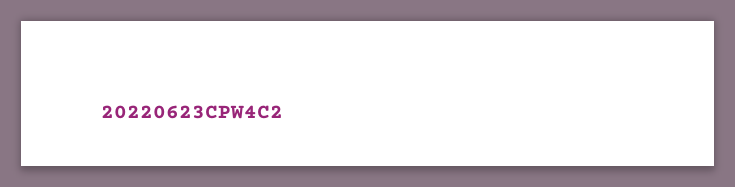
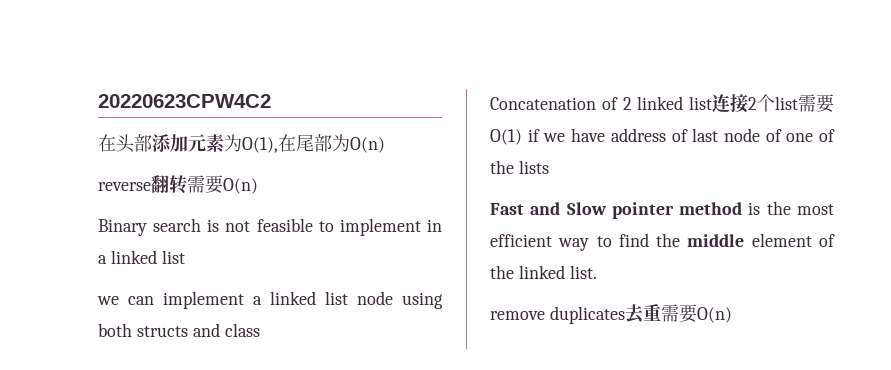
(283, 112) none -> [98,134,385,153] [98,175,258,194] [98,218,442,236] [98,250,185,264] [97,291,443,309] [98,323,260,337] [490,94,834,113] [490,128,835,145] [490,160,549,174] [490,201,834,219] [490,233,835,251] [490,265,597,279] [490,304,732,324] // 在头部添加元素为O(1),在尾部为O(n) // reverse翻转需要O(n) // Binary search is not feasible to implement in a linked list // we can implement a linked list node using both structs and class // Concatenation of 2 linked list连接2个list需要O(1) if we have address of last node of one of the lists // Fast and Slow pointer method is the most efficient way to find the middle element of the linked list. // remove duplicates去重需要O(n)

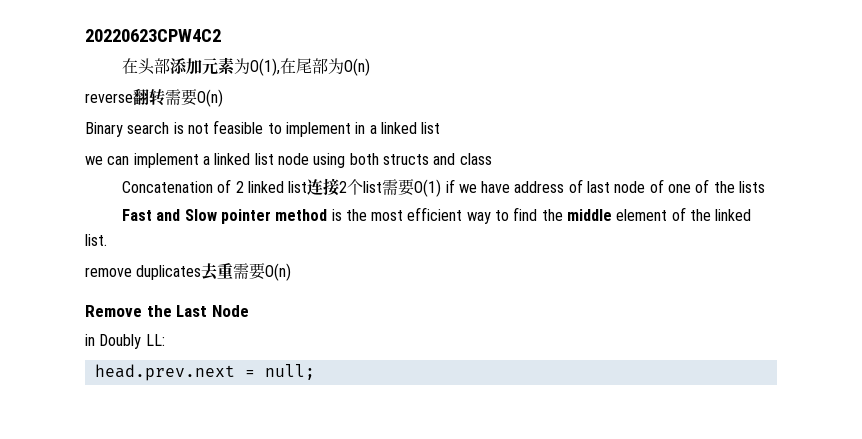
(732, 315) none -> [85,305,249,317] [85,334,165,349] [94,364,315,381] // Remove the Last Node // in Doubly LL: // head.prev.next = null;

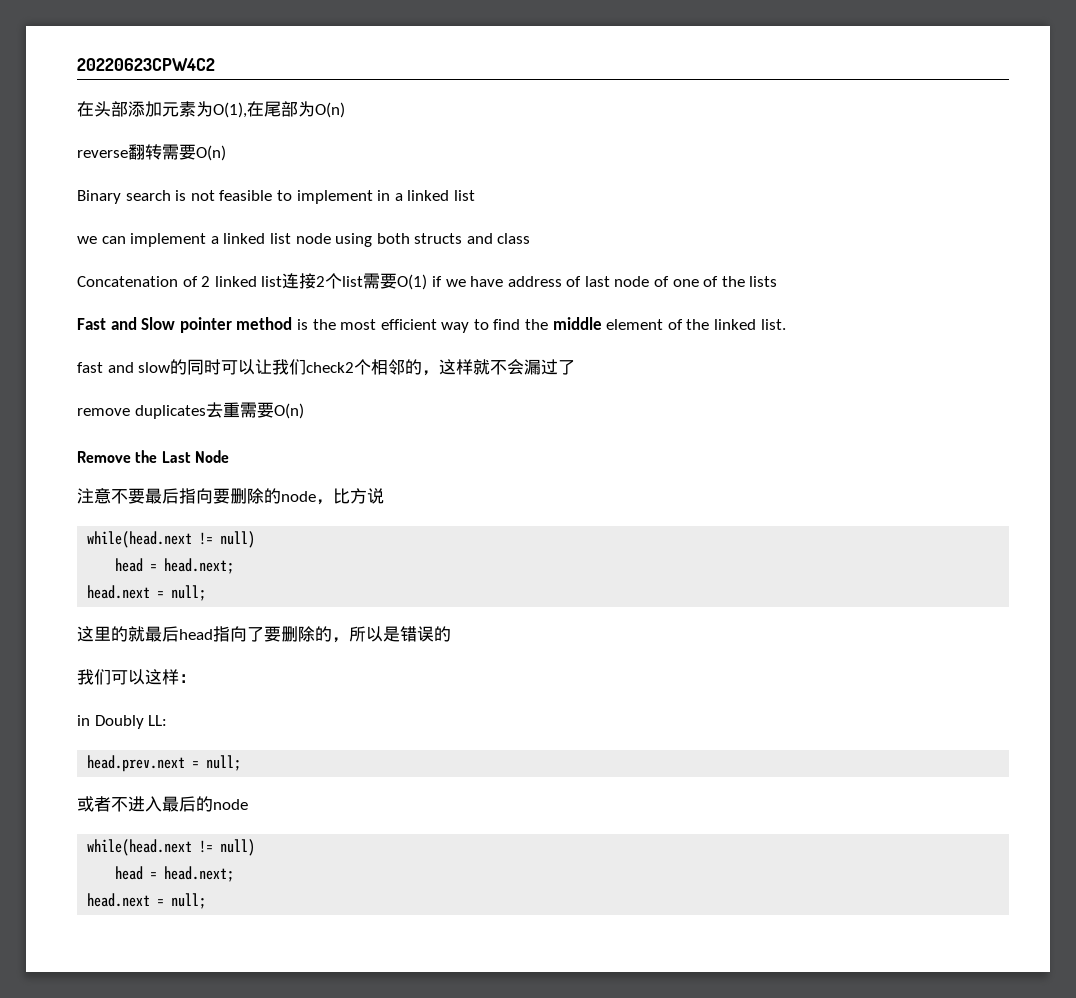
(107, 240) none -> [77,359,576,376] // fast and slow的同时可以让我们check2个相邻的，这样就不会漏过了
(249, 311) none -> [77,488,384,505] [87,531,256,548] [115,558,235,574] [87,585,207,601] [77,626,451,643] [77,669,196,685] // 注意不要最后指向要删除的node，比方说 // while(head.next != null) // head = head.next; // head.next = null; // 这里的就最后head指向了要删除的，所以是错误的 // 我们可以这样：
(315, 372) none -> [77,796,248,812] [87,839,256,856] [115,866,235,882] [87,893,207,909] // 或者不进入最后的node // while(head.next != null) // head = head.next; // head.next = null;

